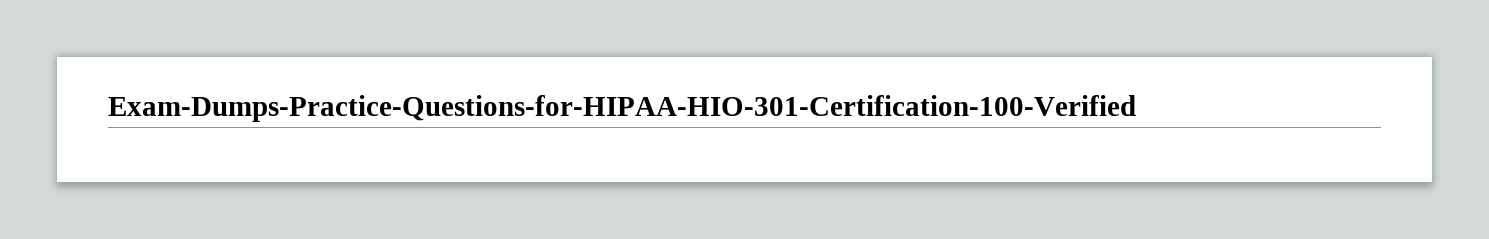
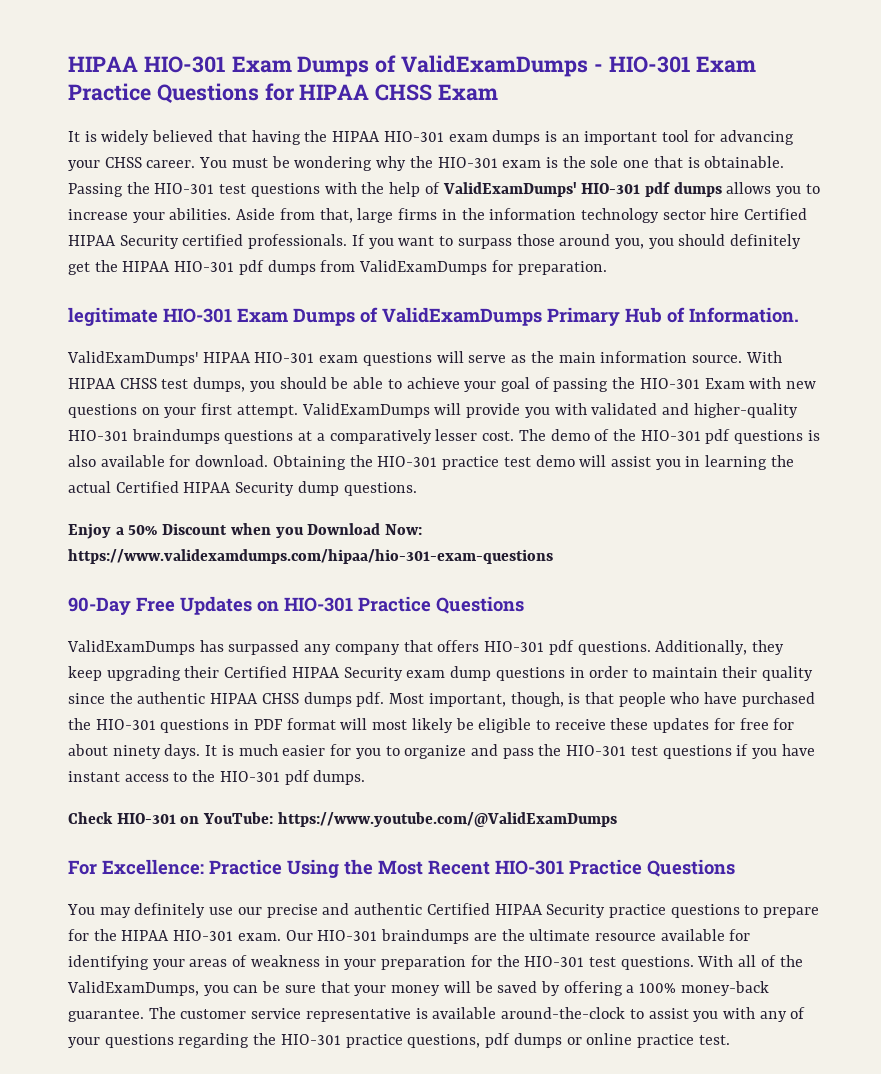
[108,95,1136,122] Exam-Dumps-Practice-Questions-for-HIPAA-HIO-301-Certification-100-Verified -> [68,55,757,77] [68,83,499,103] [68,130,794,145] [68,156,785,171] [68,182,820,197] [68,208,808,223] [68,234,802,249] [68,260,607,275] [68,307,799,326] [67,351,782,366] [68,377,817,392] [68,403,798,418] [68,429,820,444] [68,455,794,470] [68,481,417,496] [68,523,423,539] [68,549,553,564] [68,596,524,615] [67,640,784,655] [68,666,814,681] [68,692,815,707] [68,718,795,733] [68,744,815,759] [68,770,366,785] [68,812,617,827] [68,859,735,878] [67,903,820,918] [68,929,751,944] [68,955,803,970] [67,981,769,996] [68,1007,806,1022] [68,1033,730,1048] HIPAA HIO-301 Exam Dumps of ValidExamDumps - HIO-301 Exam Practice Questions for HIPAA CHSS Exam // It is widely believed that having the HIPAA HIO-301 exam dumps is an important tool for advancing your CHSS career. You must be wondering why the HIO-301 exam is the sole one that is obtainable. Passing the HIO-301 test questions with the help of ValidExamDumps' HIO-301 pdf dumps allows you to increase your abilities. Aside from that, large firms in the information technology sector hire Certified HIPAA Security certified professionals. If you want to surpass those around you, you should definitely get the HIPAA HIO-301 pdf dumps from ValidExamDumps for preparation. // legitimate HIO-301 Exam Dumps of ValidExamDumps Primary Hub of Information. // ValidExamDumps' HIPAA HIO-301 exam questions will serve as the main information source. With HIPAA CHSS test dumps, you should be able to achieve your goal of passing the HIO-301 Exam with new questions on your first attempt. ValidExamDumps will provide you with validated and higher-quality HIO-301 braindumps questions at a comparatively lesser cost. The demo of the HIO-301 pdf questions is also available for download. Obtaining the HIO-301 practice test demo will assist you in learning the actual Certified HIPAA Security dump questions. // Enjoy a 50% Discount when you Download Now: https://www.validexamdumps.com/hipaa/hio-301-exam-questions // 90-Day Free Updates on HIO-301 Practice Questions // ValidExamDumps has surpassed any company that offers HIO-301 pdf questions. Additionally, they keep upgrading their Certified HIPAA Security exam dump questions in order to maintain their quality since the authentic HIPAA CHSS dumps pdf. Most important, though, is that people who have purchased the HIO-301 questions in PDF format will most likely be eligible to receive these updates for free for about ninety days. It is much easier for you to organize and pass the HIO-301 test questions if you have instant access to the HIO-301 pdf dumps. // Check HIO-301 on YouTube: https://www.youtube.com/@ValidExamDumps // For Excellence: Practice Using the Most Recent HIO-301 Practice Questions // You may definitely use our precise and authentic Certified HIPAA Security practice questions to prepare for the HIPAA HIO-301 exam. Our HIO-301 braindumps are the ultimate resource available for identifying your areas of weakness in your preparation for the HIO-301 test questions. With all of the ValidExamDumps, you can be sure that your money will be saved by offering a 100% money-back guarantee. The customer service representative is available around-the-clock to assist you with any of your questions regarding the HIO-301 practice questions, pdf dumps or online practice test.

